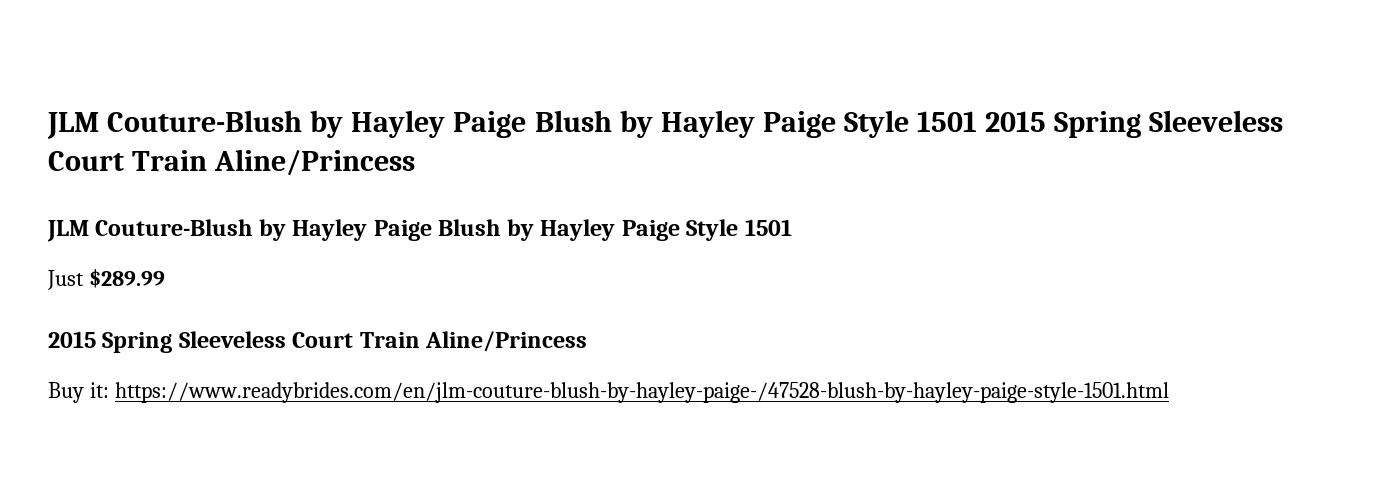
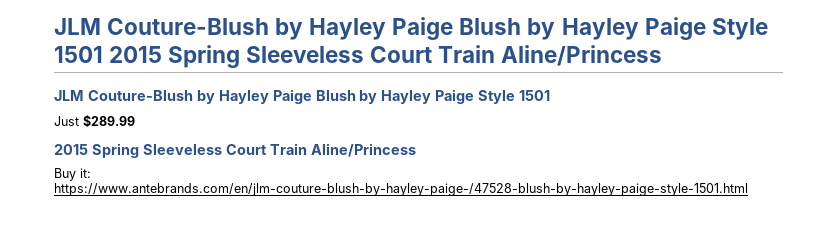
[114,382,1169,403] https://www.readybrides.com/en/jlm-couture-blush-by-hayley-paige-/47528-blush-by-hayley-paige-style-1501.html -> [54,183,748,196] https://www.antebrands.com/en/jlm-couture-blush-by-hayley-paige-/47528-blush-by-hayley-paige-style-1501.html

